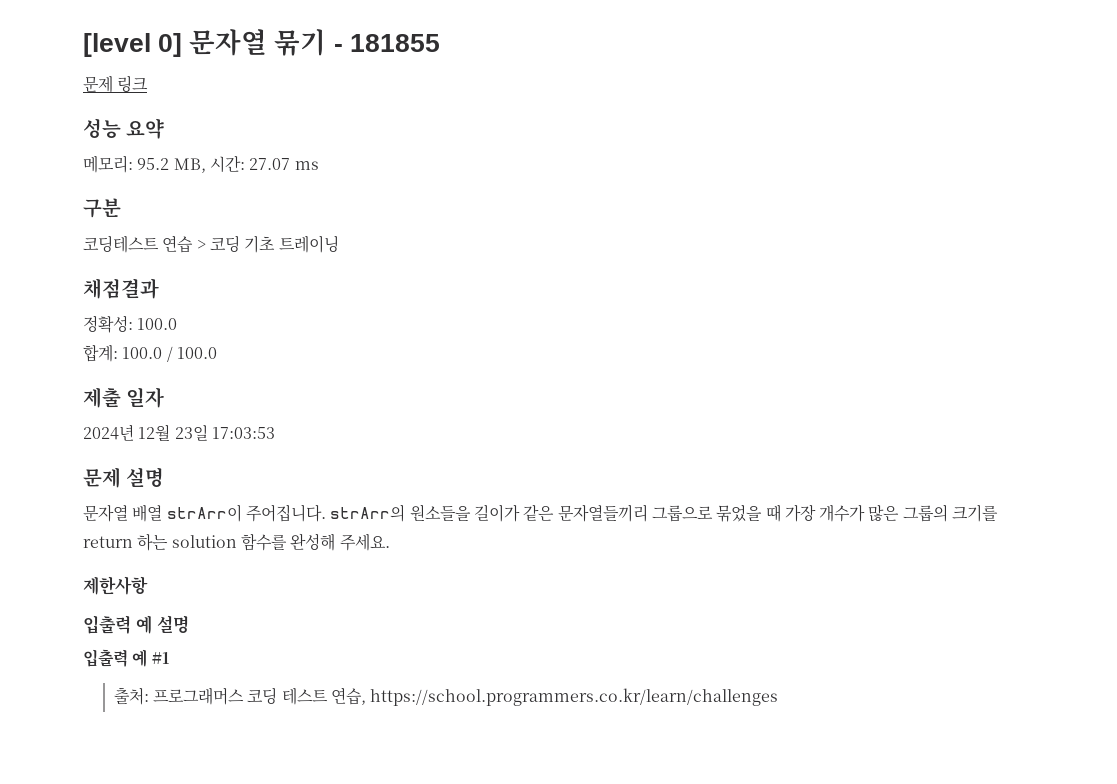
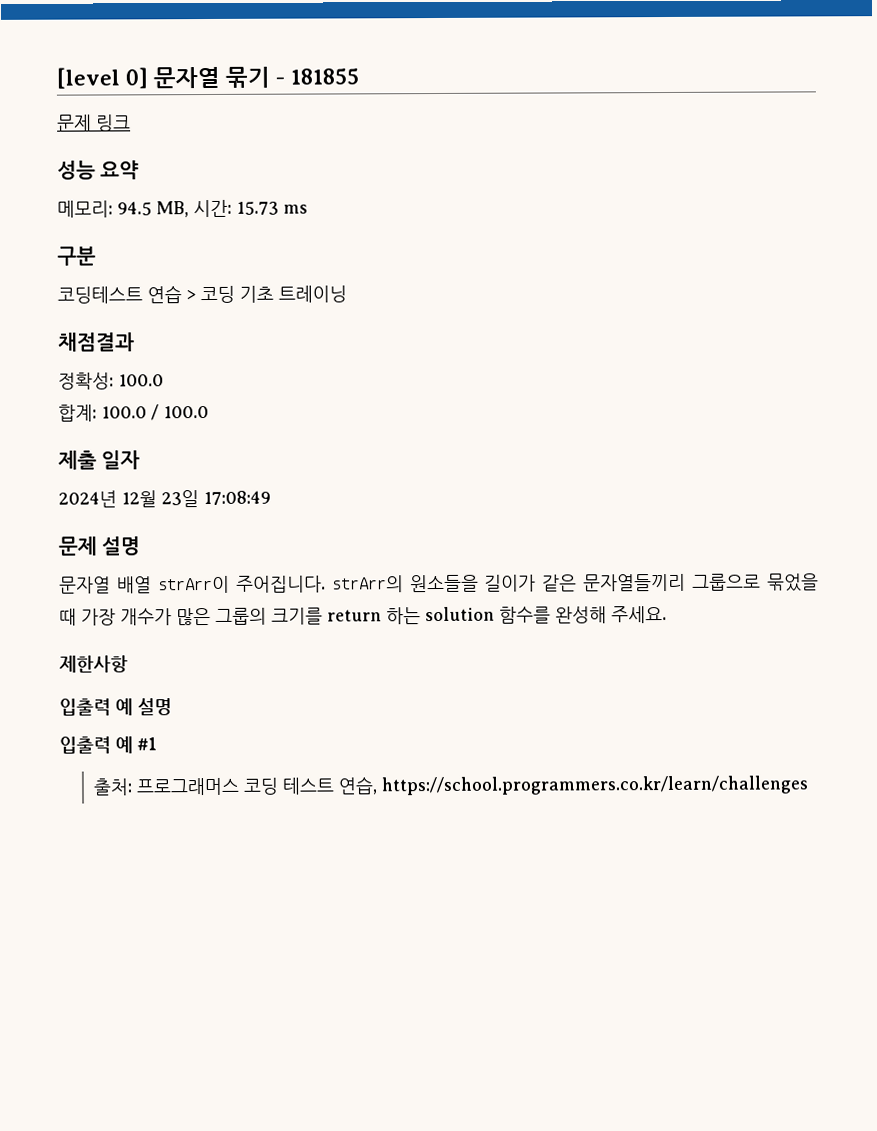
[137,158,170,170] 95.2 -> [117,201,152,216] 94.5
[249,158,291,170] 27.07 -> [236,201,279,215] 15.73
[211,427,275,439] 17:03:53 -> [203,490,271,506] 17:08:49

